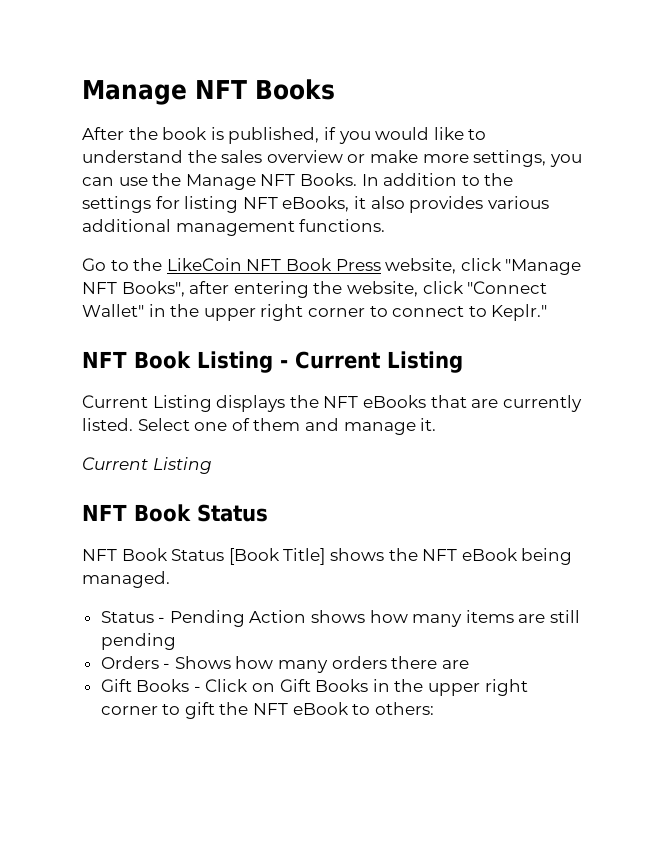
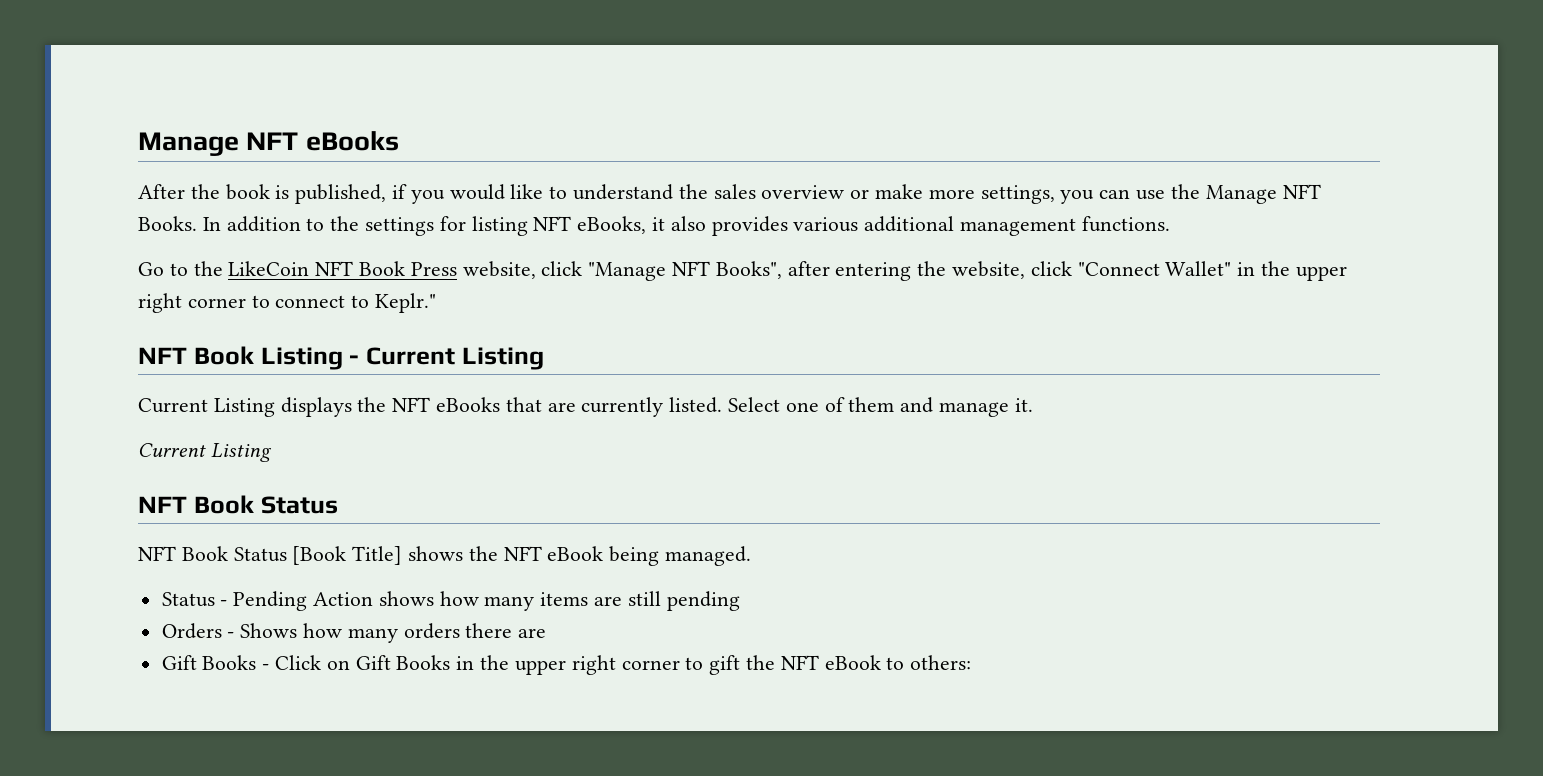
[82,79,335,105] Manage NFT Books -> [138,131,399,156] Manage NFT eBooks

